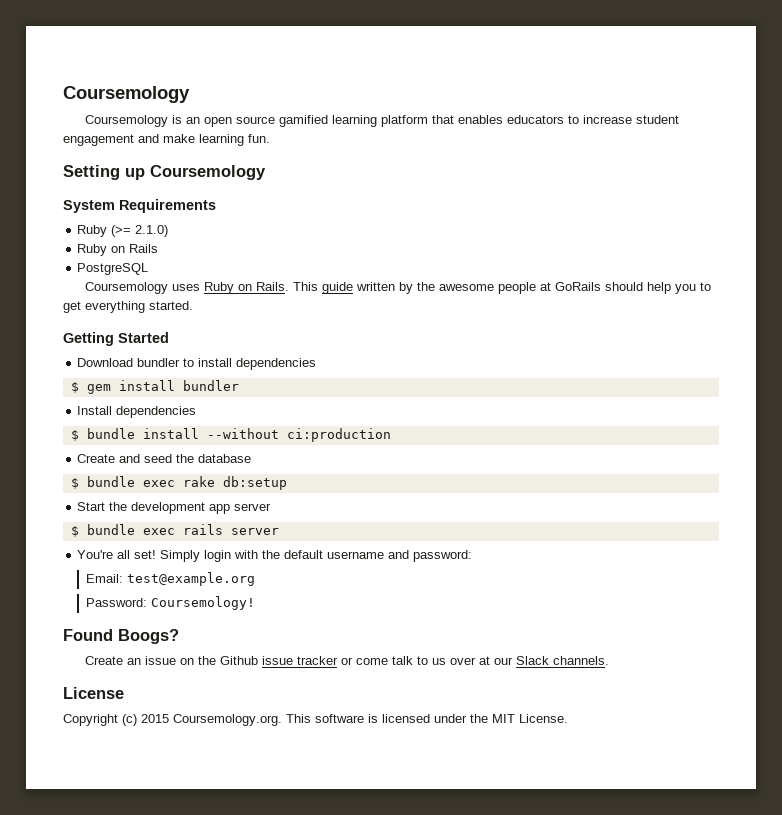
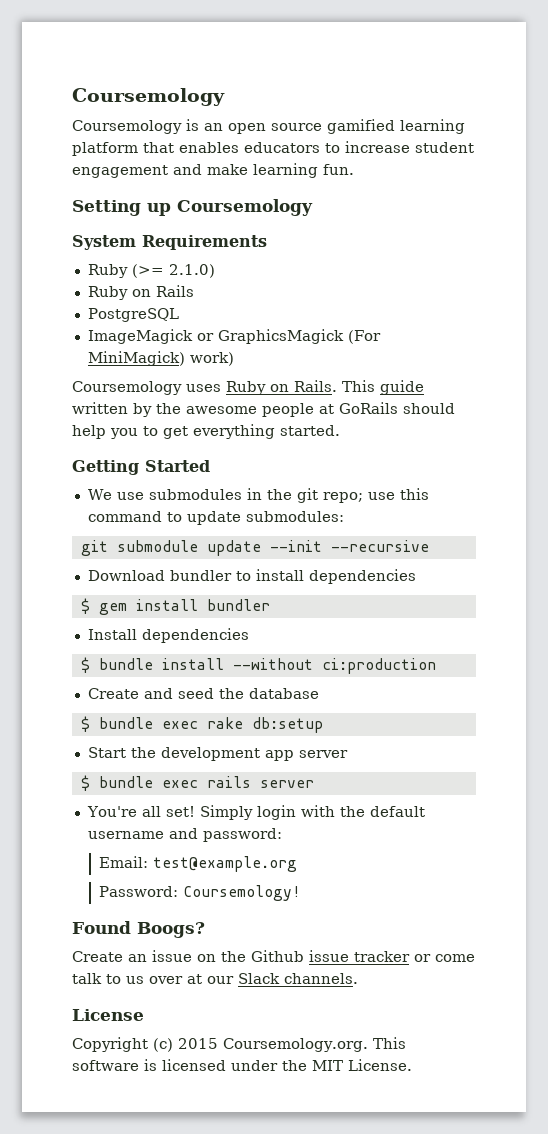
(149, 269) none -> [87,329,381,344] [87,351,234,366] // ImageMagick or GraphicsMagick (For MiniMagick) work)
(169, 337) none -> [87,488,429,503] [87,511,344,525] [80,540,429,556] // We use submodules in the git repo; use this command to update submodules: // git submodule update --init --recursive

